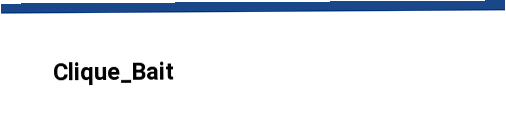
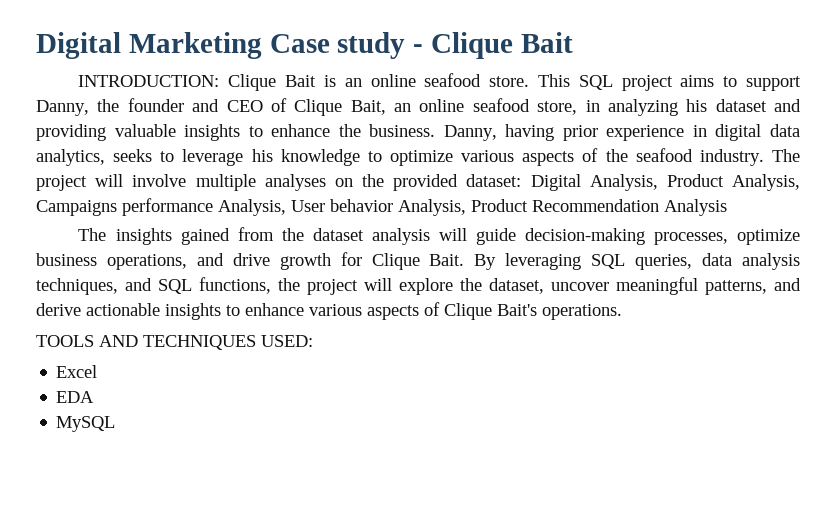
[52,61,175,86] Clique_Bait -> [36,32,573,59] [78,73,801,91] [36,98,801,116] [36,124,801,141] [36,148,800,166] [36,174,800,191] [36,198,727,216] [78,227,800,245] [36,252,800,270] [36,277,801,295] [36,302,622,320] [36,335,313,350] [56,365,98,378] [56,391,95,403] [56,416,116,432] Digital Marketing Case study - Clique Bait // INTRODUCTION: Clique Bait is an online seafood store. This SQL project aims to support Danny, the founder and CEO of Clique Bait, an online seafood store, in analyzing his dataset and providing valuable insights to enhance the business. Danny, having prior experience in digital data analytics, seeks to leverage his knowledge to optimize various aspects of the seafood industry. The project will involve multiple analyses on the provided dataset: Digital Analysis, Product Analysis, Campaigns performance Analysis, User behavior Analysis, Product Recommendation Analysis // The insights gained from the dataset analysis will guide decision-making processes, optimize business operations, and drive growth for Clique Bait. By leveraging SQL queries, data analysis techniques, and SQL functions, the project will explore the dataset, uncover meaningful patterns, and derive actionable insights to enhance various aspects of Clique Bait's operations. // TOOLS AND TECHNIQUES USED: // Excel // EDA // MySQL

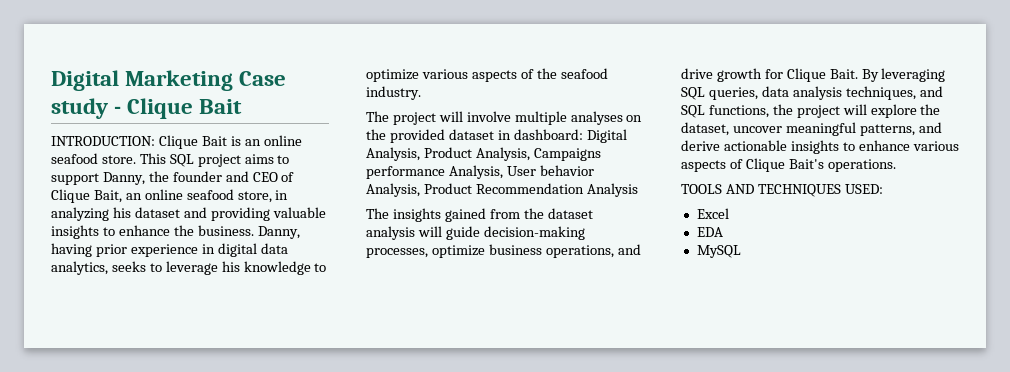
(764, 157) none -> (421, 93) //
[466,174,522,187] dataset: -> [448,129,583,140] dataset in dashboard:

